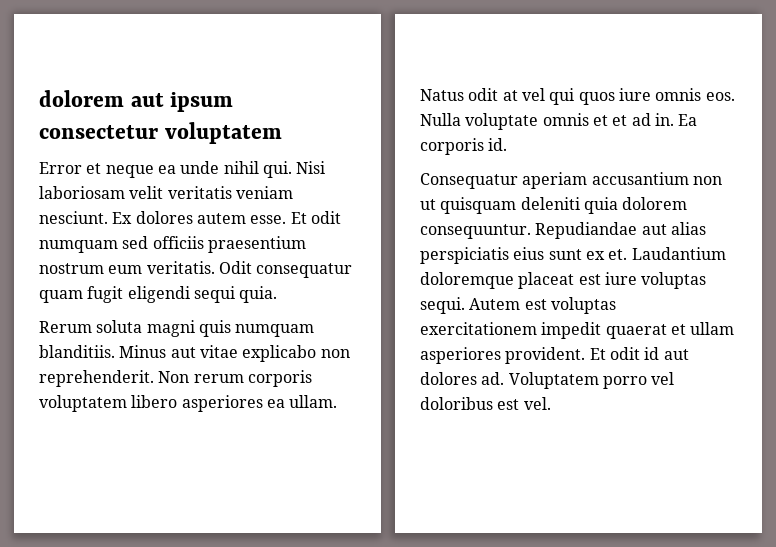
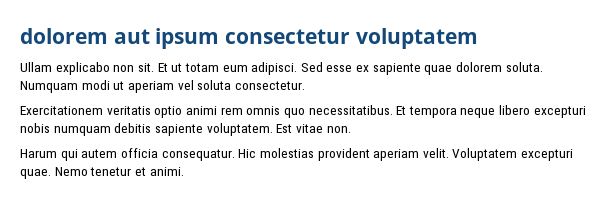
[39,161,326,178] [39,186,293,199] [39,211,341,224] [39,236,306,253] [39,261,353,278] [39,286,278,303] [39,320,315,337] [39,345,350,362] [39,370,312,387] [39,395,338,412] [420,88,735,105] [420,113,698,130] [420,138,508,155] [420,172,722,189] [420,197,688,214] [420,222,706,239] [420,247,726,264] [420,272,707,289] [420,297,616,314] [420,322,735,339] [420,347,689,364] [420,372,675,389] [420,397,551,410] Error et neque ea unde nihil qui. Nisi laboriosam velit veritatis veniam nesciunt. Ex dolores autem esse. Et odit numquam sed officiis praesentium nostrum eum veritatis. Odit consequatur quam fugit eligendi sequi quia. // Rerum soluta magni quis numquam blanditiis. Minus aut vitae explicabo non reprehenderit. Non rerum corporis voluptatem libero asperiores ea ullam. Natus odit at vel qui quos iure omnis eos. Nulla voluptate omnis et et ad in. Ea corporis id. // Consequatur aperiam accusantium non ut quisquam deleniti quia dolorem consequuntur. Repudiandae aut alias perspiciatis eius sunt ex et. Laudantium doloremque placeat est iure voluptas sequi. Autem est voluptas exercitationem impedit quaerat et ullam asperiores provident. Et odit id aut dolores ad. Voluptatem porro vel doloribus est vel. -> [20,62,543,75] [20,80,305,93] [20,105,586,118] [20,123,351,136] [20,148,574,161] [20,167,184,179] Ullam explicabo non sit. Et ut totam eum adipisci. Sed esse ex sapiente quae dolorem soluta. Numquam modi ut aperiam vel soluta consectetur. // Exercitationem veritatis optio animi rem omnis quo necessitatibus. Et tempora neque libero excepturi nobis numquam debitis sapiente voluptatem. Est vitae non. // Harum qui autem officia consequatur. Hic molestias provident aperiam velit. Voluptatem excepturi quae. Nemo tenetur et animi.

